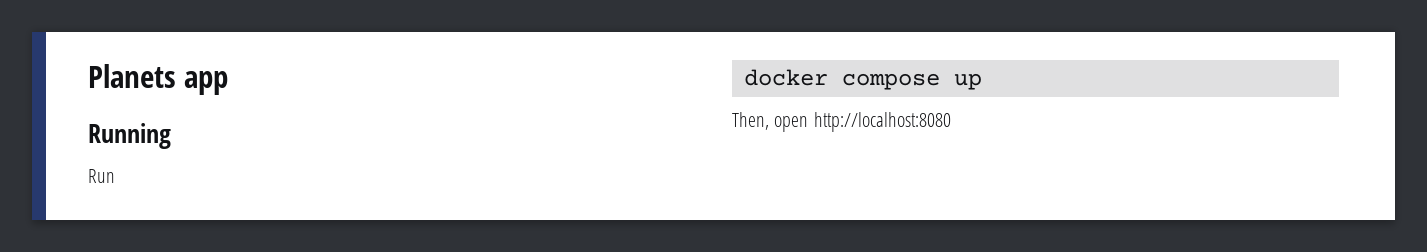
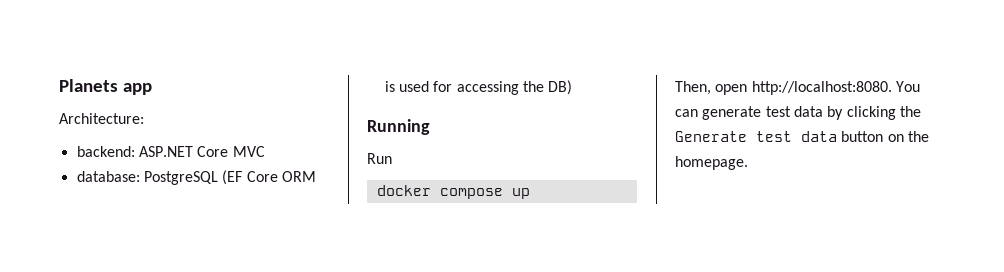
(229, 83) none -> [59,113,144,124] [76,146,265,157] [76,170,316,185] [384,80,573,95] // Architecture: // backend: ASP.NET Core MVC // database: PostgreSQL (EF Core ORM is used for accessing the DB)
[813,112,951,132] http://localhost:8080 -> [751,81,920,95] [675,106,921,120] [675,131,929,142] [675,156,748,170] http://localhost:8080. You can generate test data by clicking the Generate test data button on the homepage.

